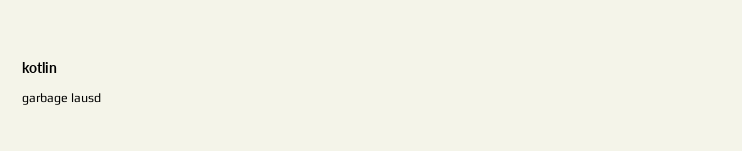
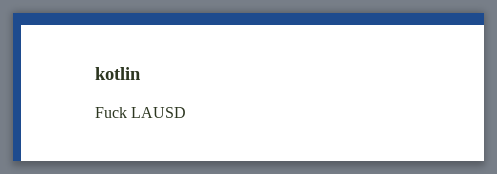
[22,93,102,105] garbage lausd -> [95,107,187,118] Fuck LAUSD

